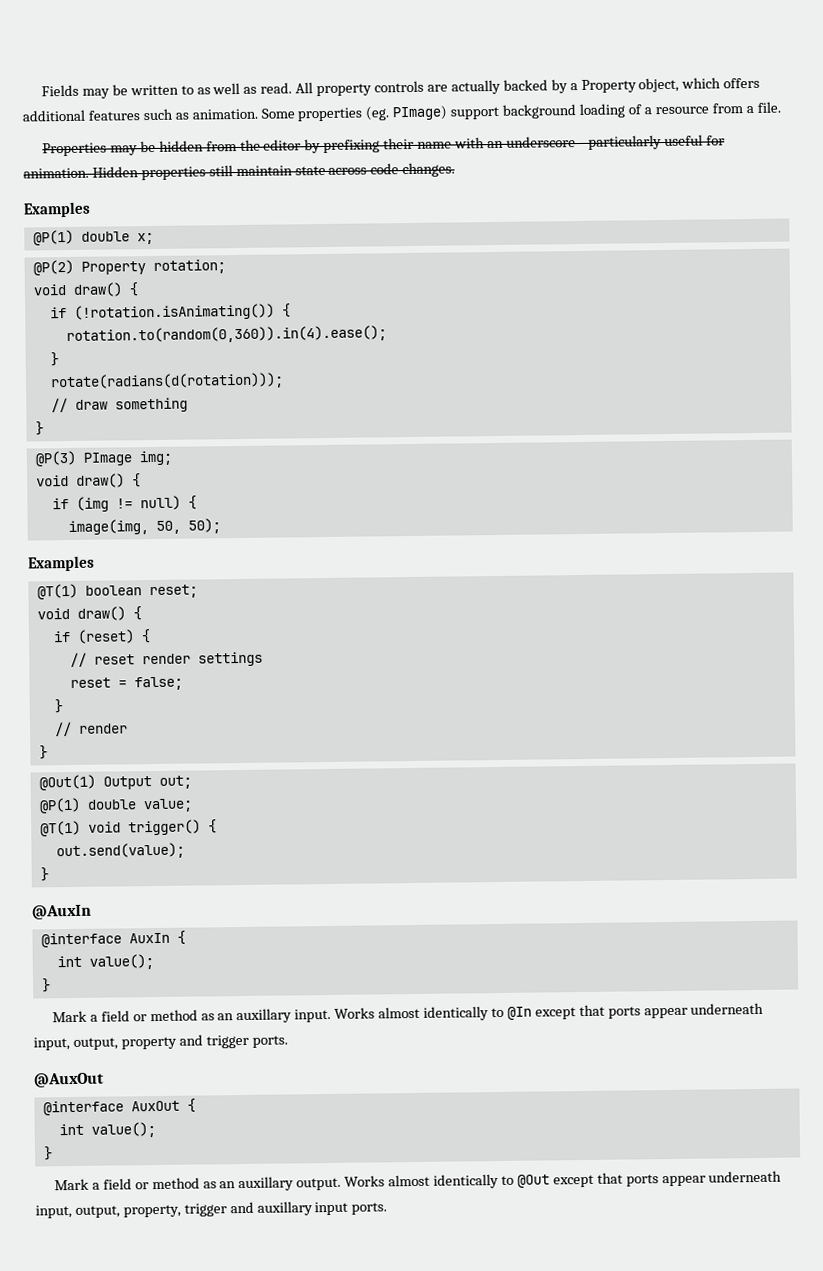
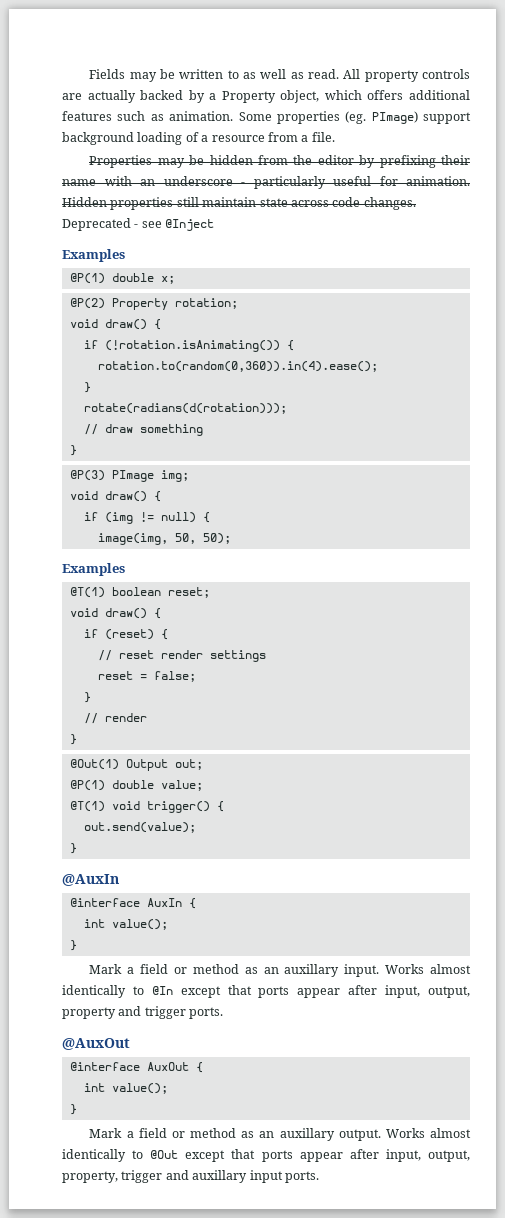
(456, 170) none -> [62,218,215,231] Deprecated - see @Inject
[690,1002,765,1015] underneath -> [348,985,378,995] after
[708,1170,783,1183] underneath -> [349,1149,379,1159] after

